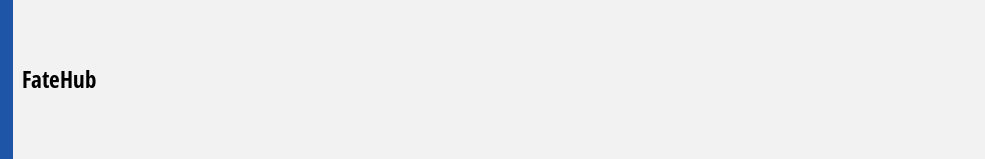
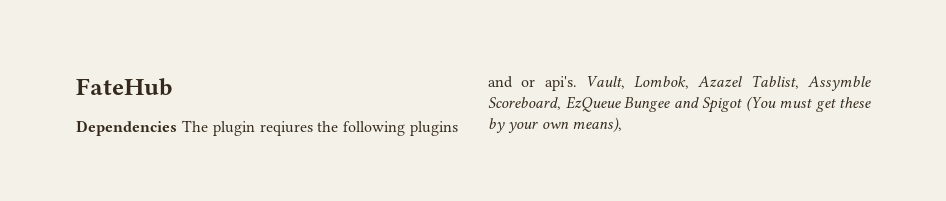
(96, 79) none -> [76,120,458,136] [488,75,871,91] [488,96,871,113] [488,117,622,133] // Dependencies The plugin reqiures the following plugins and or api's. Vault, Lombok, Azazel Tablist, Assymble Scoreboard, EzQueue Bungee and Spigot (You must get these by your own means),

